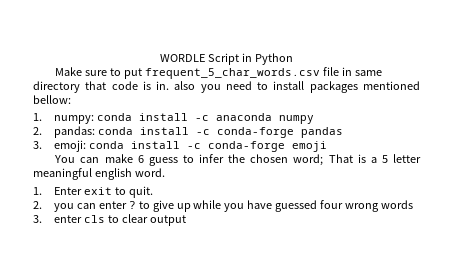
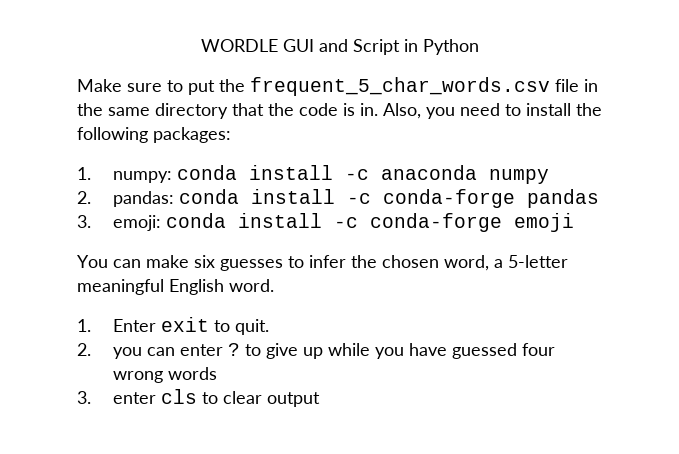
(206, 58) none -> [282,39,348,52] GUI and
(143, 73) none -> [219,79,245,92] the
(353, 71) none -> [77,103,103,116] the
(107, 85) none -> [268,103,294,116] the
[174,81,196,90] also -> [383,103,421,119] Also,
[309,81,420,93] [33,95,71,104] packages mentioned bellow: -> [576,103,602,116] [77,127,231,143] the following packages:
[137,155,178,166] 6 guess -> [194,255,283,271] six guesses
[293,154,422,166] [33,168,132,180] word; That is a 5 letter meaningful english -> [444,255,568,271] [77,279,224,295] word, a 5-letter meaningful English

